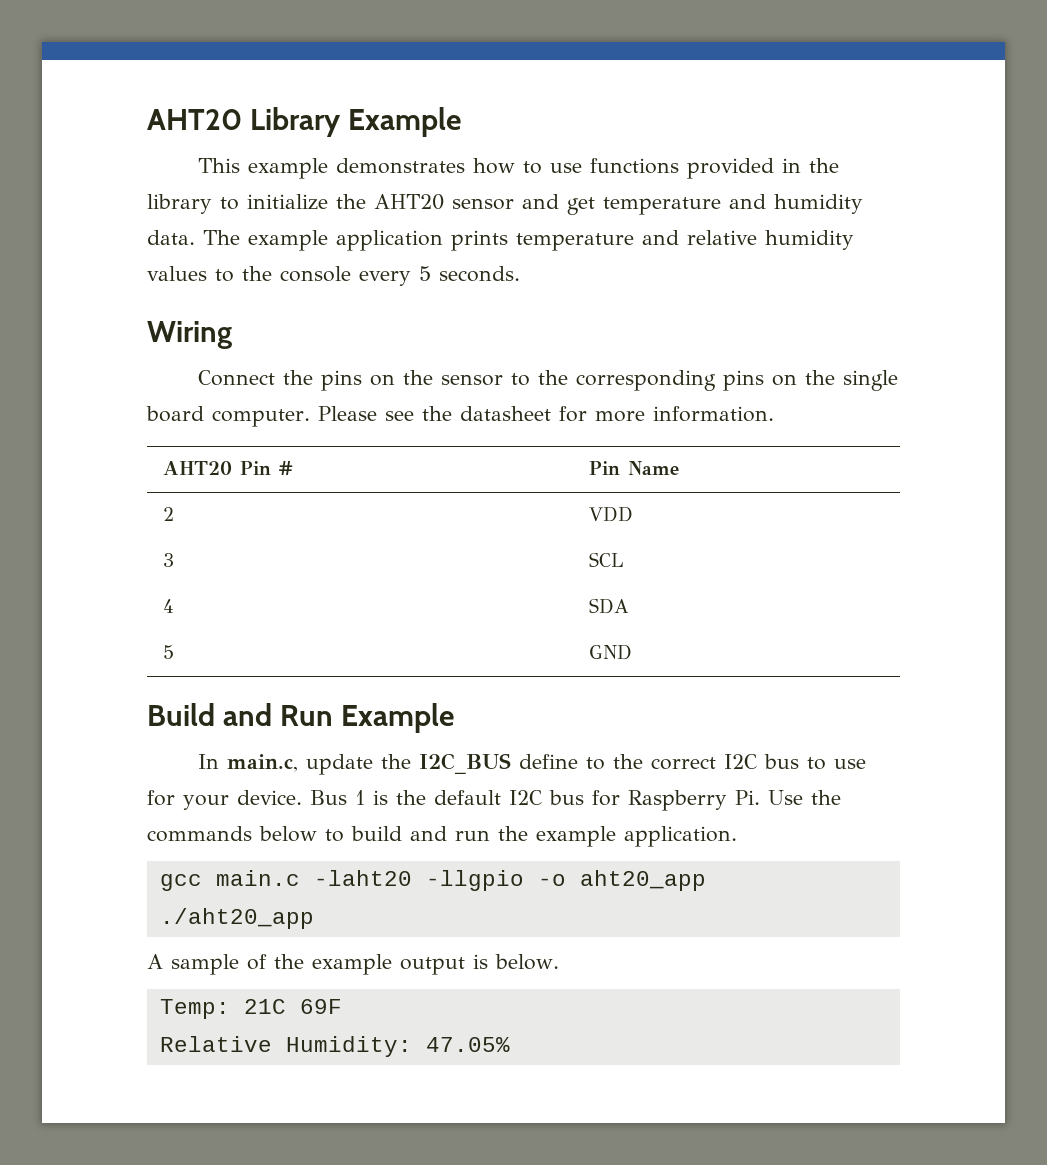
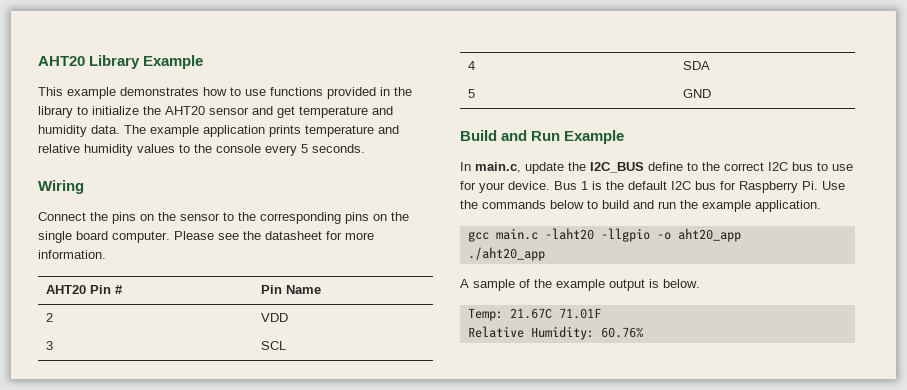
[243,999,342,1014] 21C 69F -> [509,308,601,319] 21.67C 71.01F
[425,1037,510,1052] 47.05% -> [600,327,643,338] 60.76%

